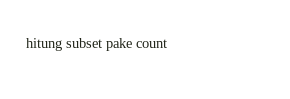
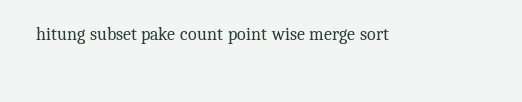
(167, 43) none -> [227,27,390,44] point wise merge sort

